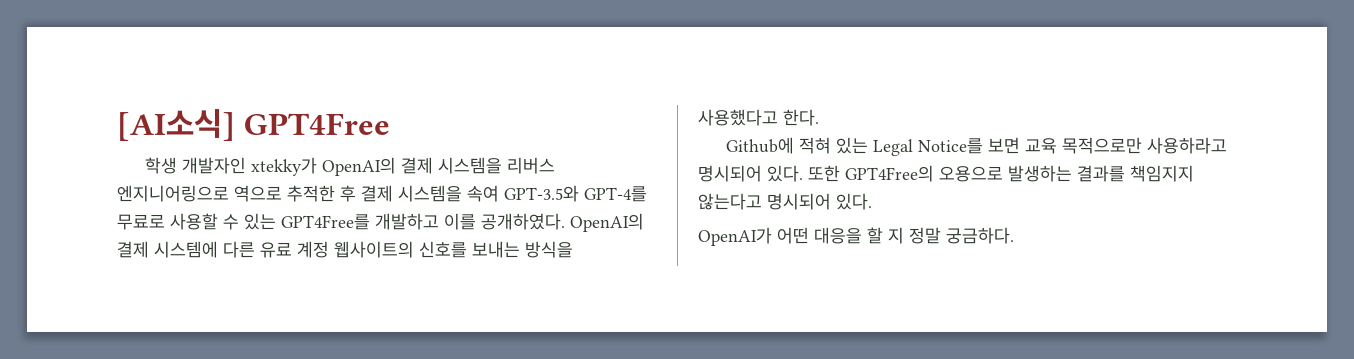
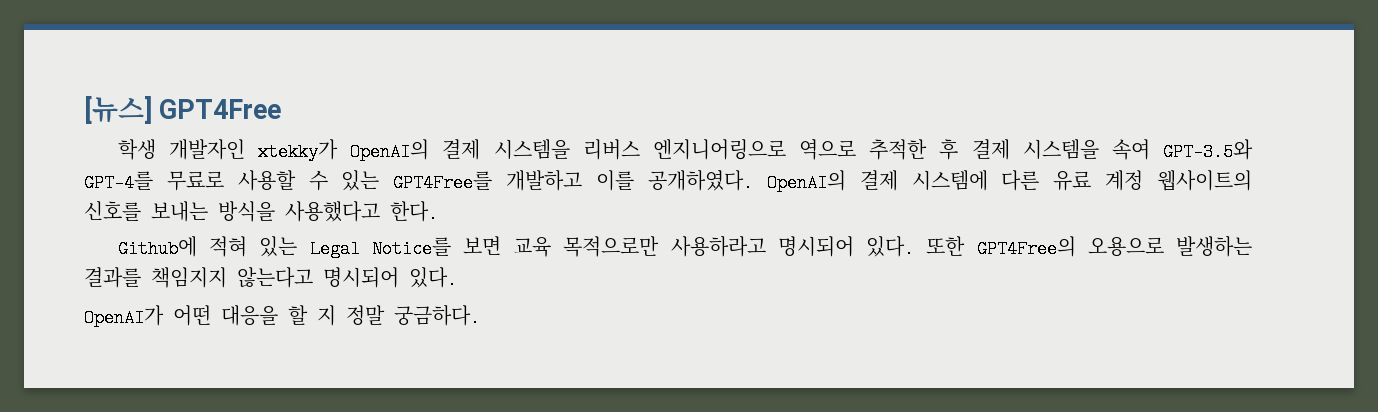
[117,109,235,141] [AI소식] -> [84,96,152,124] [뉴스]

